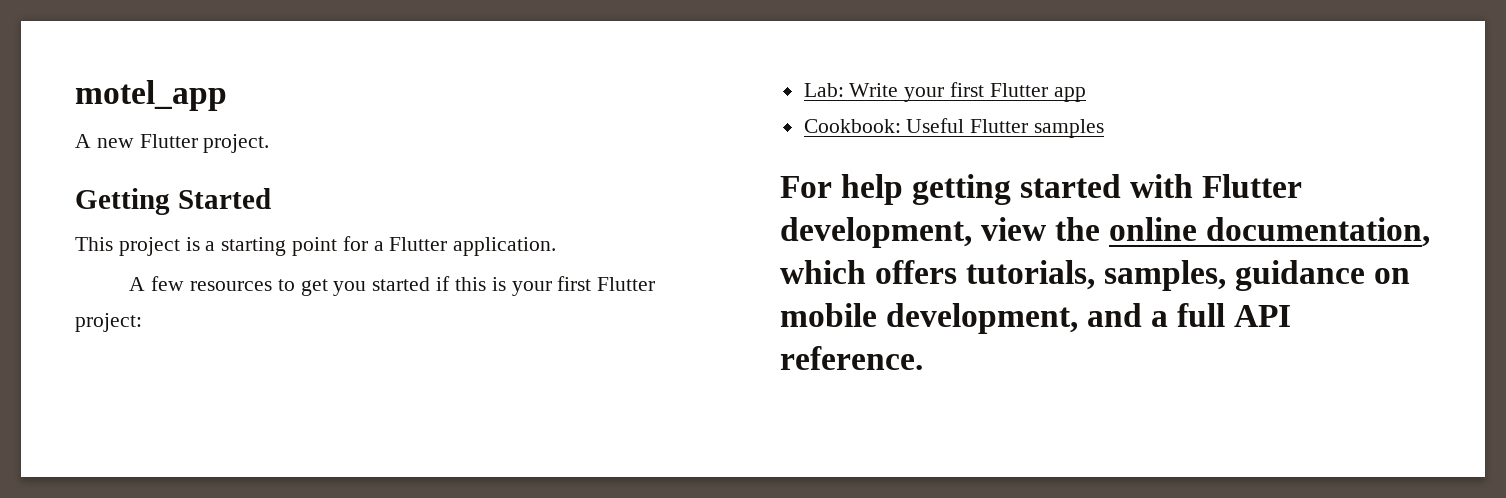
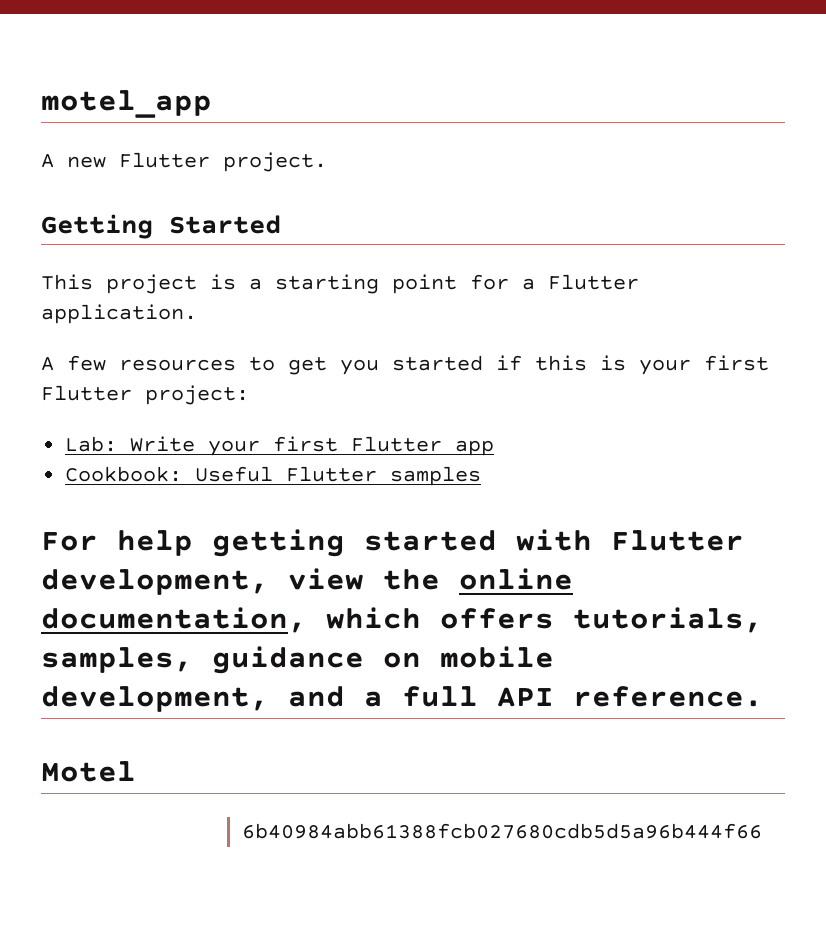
(923, 358) none -> [41,761,136,782] [242,823,763,839] // Motel // 6b40984abb61388fcb027680cdb5d5a96b444f66

